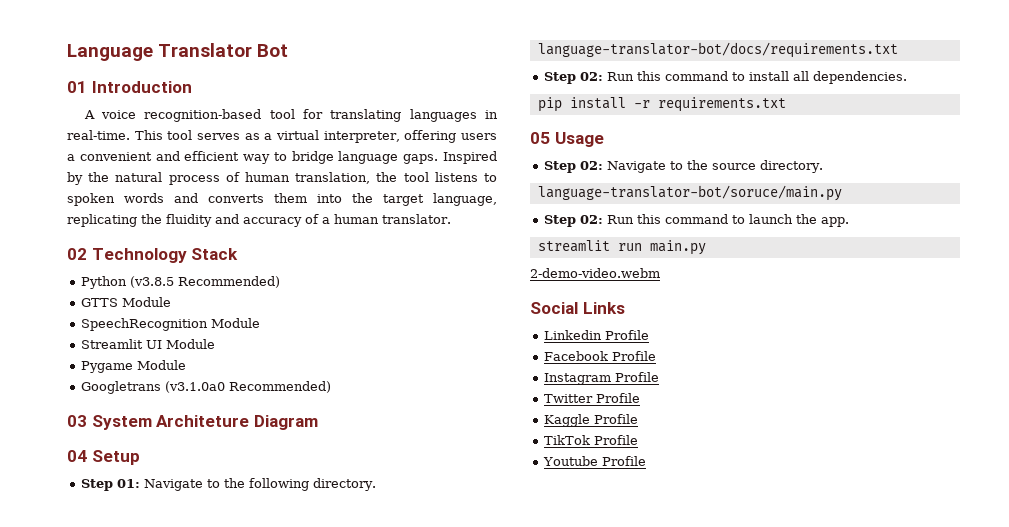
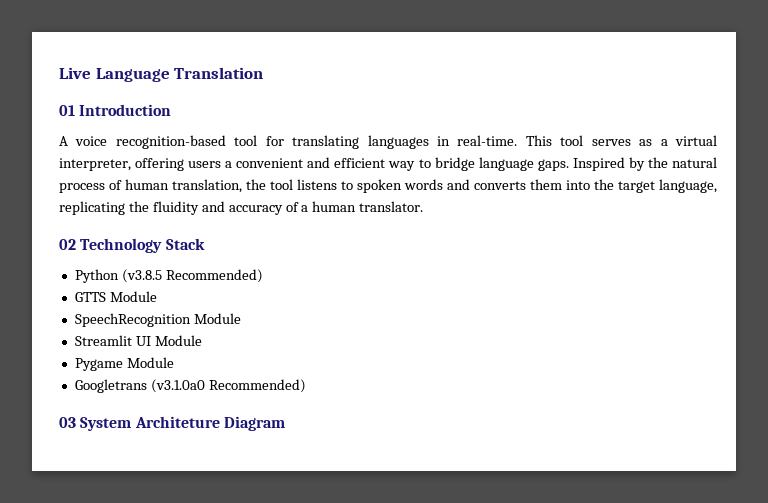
[67,43,289,61] Language Translator Bot -> [59,67,264,82] Live Language Translation
[67,450,140,465] [81,478,377,491] [537,42,898,58] [544,71,908,84] [537,97,786,112] [530,132,604,147] [544,160,824,173] [537,185,842,201] [544,214,850,227] [537,240,706,255] [530,268,660,278] [530,302,625,314] [544,330,650,340] [544,351,657,361] [544,372,660,385] [544,393,641,403] [544,414,639,427] [544,435,639,445] [543,456,647,466] // 04 Setup // Step 01: Navigate to the following directory. // language-translator-bot/docs/requirements.txt // Step 02: Run this command to install all dependencies. // pip install -r requirements.txt // 05 Usage // Step 02: Navigate to the source directory. // language-translator-bot/soruce/main.py // Step 02: Run this command to launch the app. // streamlit run main.py // 2-demo-video.webm // Social Links // Linkedin Profile // Facebook Profile // Instagram Profile // Twitter Profile // Kaggle Profile // TikTok Profile // Youtube Profile -> (285, 423) none

